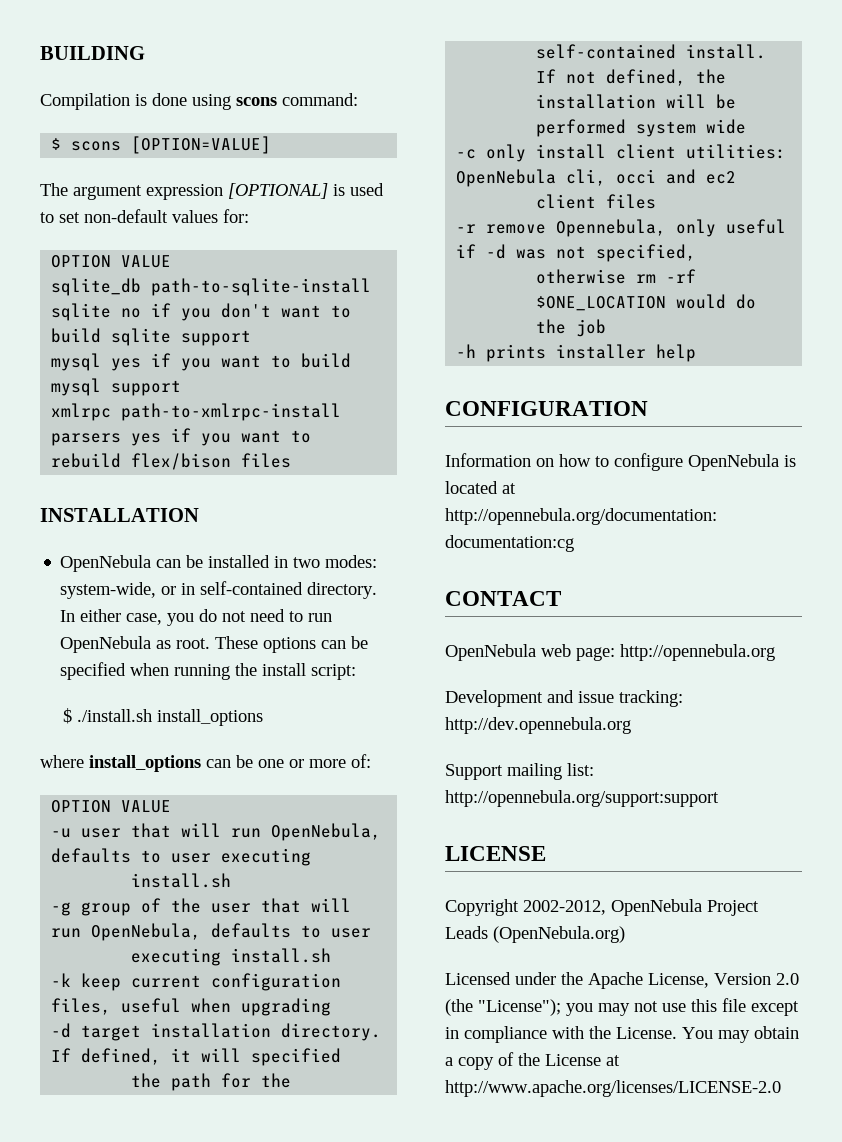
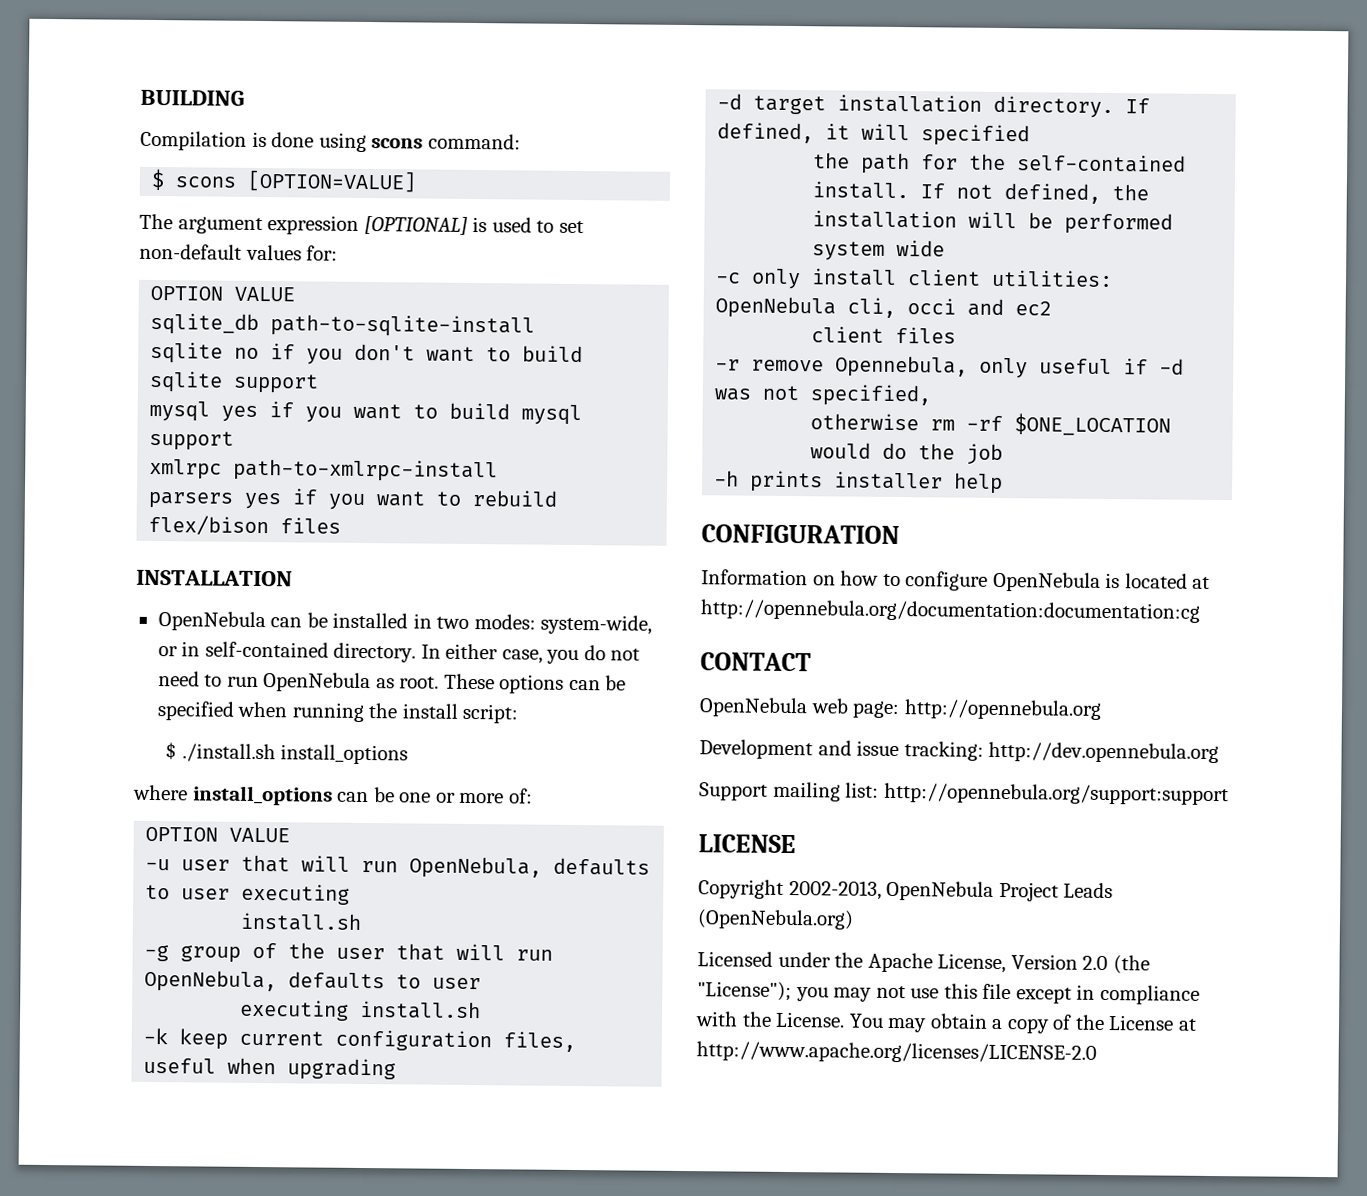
[523,900,606,915] 2002-2012, -> [788,880,882,900] 2002-2013,

